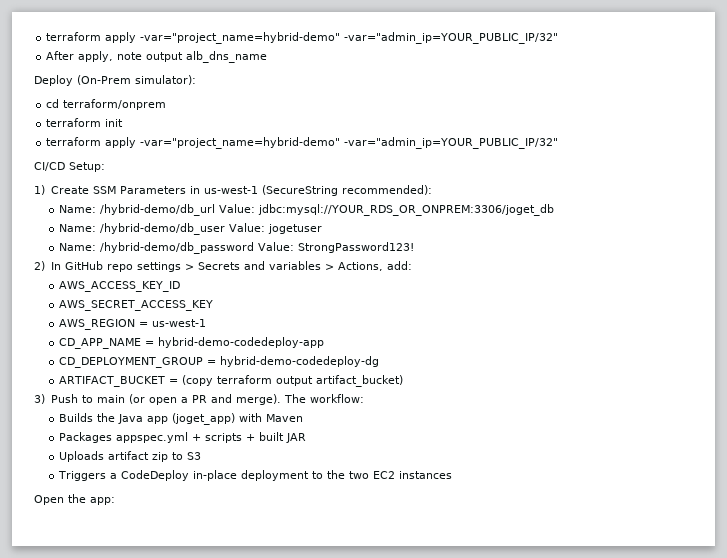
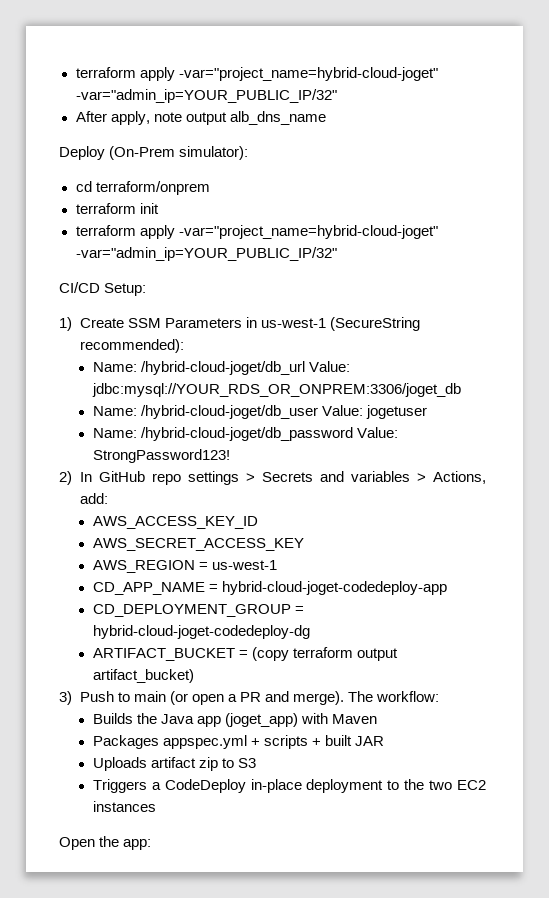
[46,32,341,44] terraform apply -var="project_name=hybrid-demo" -> [75,67,438,81] terraform apply -var="project_name=hybrid-cloud-joget"
[140,137,341,149] -var="project_name=hybrid-demo" -> [178,225,438,239] -var="project_name=hybrid-cloud-joget"
[100,204,216,216] /hybrid-demo/db_url -> [140,361,305,375] /hybrid-cloud-joget/db_url
[100,223,226,235] /hybrid-demo/db_user -> [140,405,318,419] /hybrid-cloud-joget/db_user
[100,242,255,254] /hybrid-demo/db_password -> [140,427,353,441] /hybrid-cloud-joget/db_password
[158,337,325,348] hybrid-demo-codedeploy-app -> [222,581,448,595] hybrid-cloud-joget-codedeploy-app
[220,356,380,367] hybrid-demo-codedeploy-dg -> [92,625,310,639] hybrid-cloud-joget-codedeploy-dg

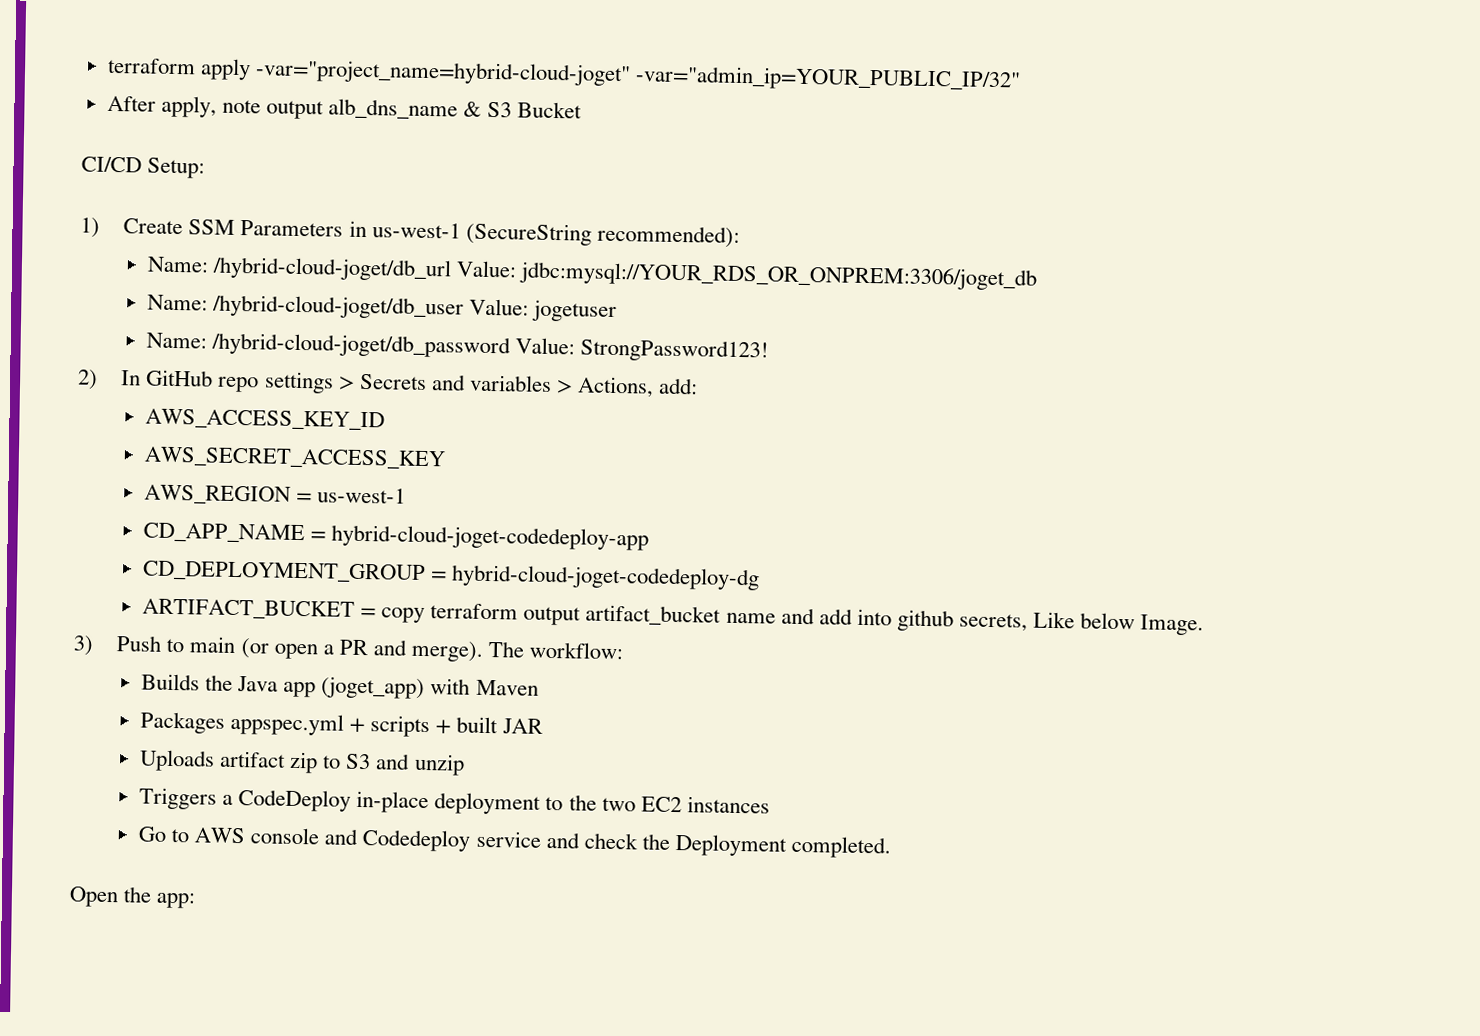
[59,146,249,160] [75,181,210,195] [75,203,159,214] [75,225,438,239] [75,247,337,261] // Deploy (On-Prem simulator): // cd terraform/onprem // terraform init // terraform apply -var="project_name=hybrid-cloud-joget" -var="admin_ip=YOUR_PUBLIC_IP/32" -> [463,101,583,119] & S3 Bucket
[252,647,290,661] (copy -> [381,607,426,624] copy
[92,669,194,683] artifact_bucket) -> [585,604,1205,636] artifact_bucket name and add into github secrets, Like below Image.
(257, 763) none -> [375,753,465,776] and unzip
(156, 806) none -> [138,826,891,859] // Go to AWS console and Codedeploy service and check the Deployment completed.

